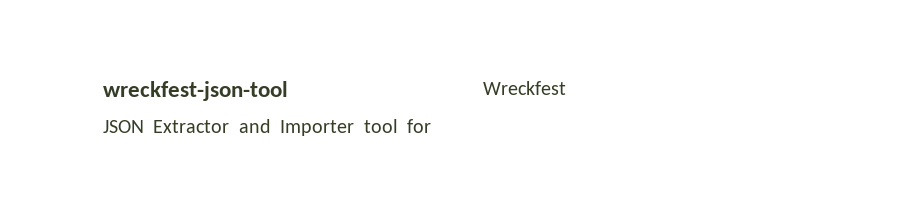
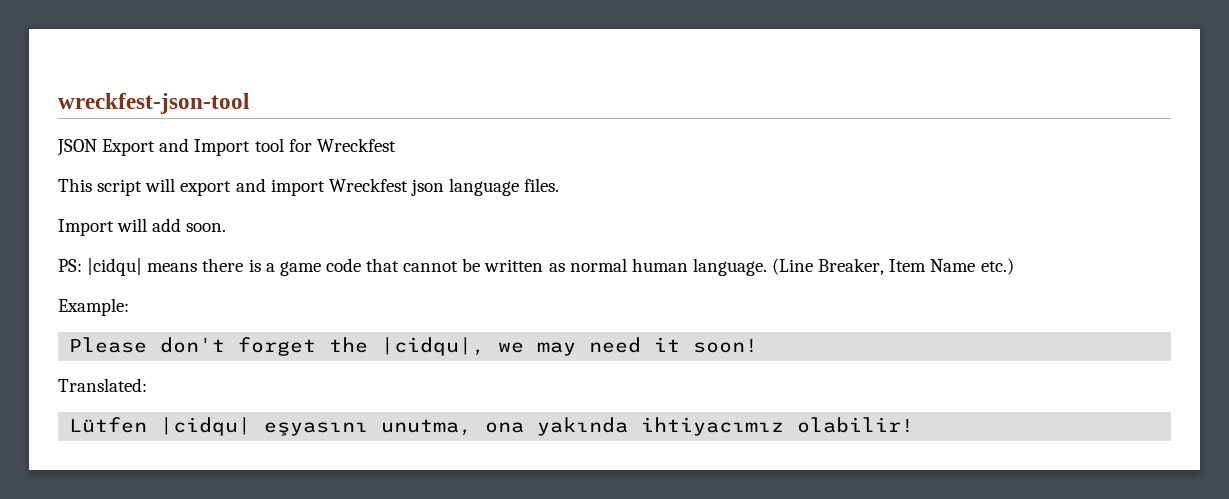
[153,119,355,136] Extractor and Importer -> [102,138,251,156] Export and Import
(566, 88) none -> [58,178,560,196] [58,218,227,236] [58,258,1014,276] [58,298,129,316] [69,337,759,356] [58,378,147,392] [69,417,915,436] // This script will export and import Wreckfest json language files. // Import will add soon. // PS: |cidqu| means there is a game code that cannot be written as normal human language. (Line Breaker, Item Name etc.) // Example: // Please don't forget the |cidqu|, we may need it soon! // Translated: // Lütfen |cidqu| eşyasını unutma, ona yakında ihtiyacımız olabilir!

